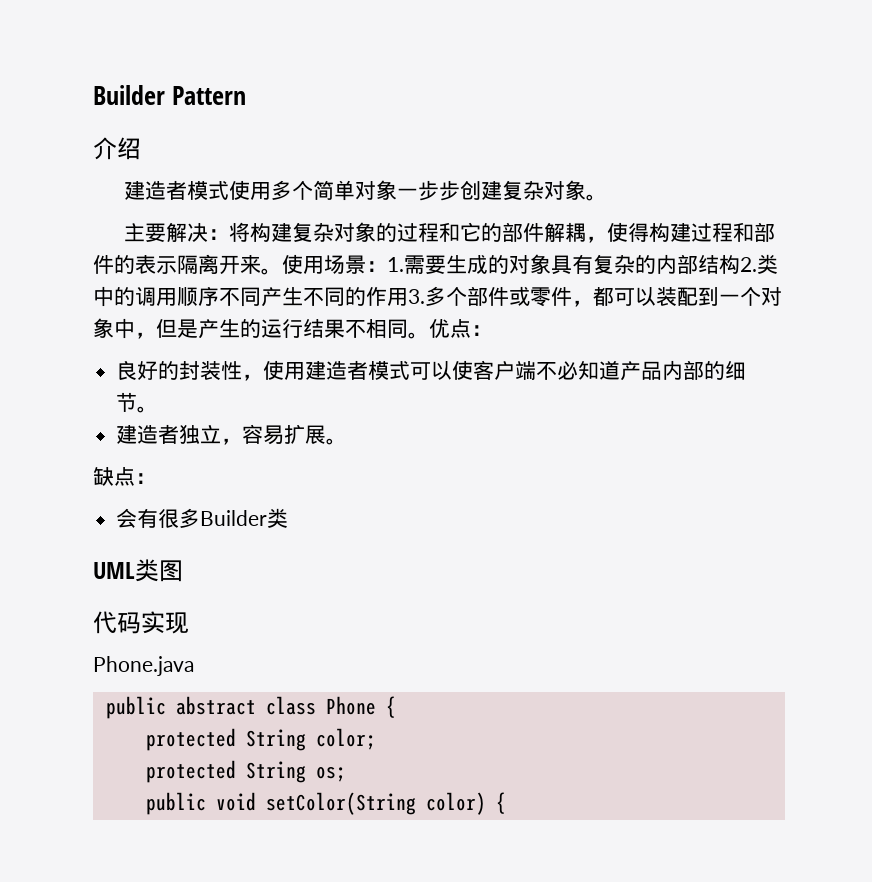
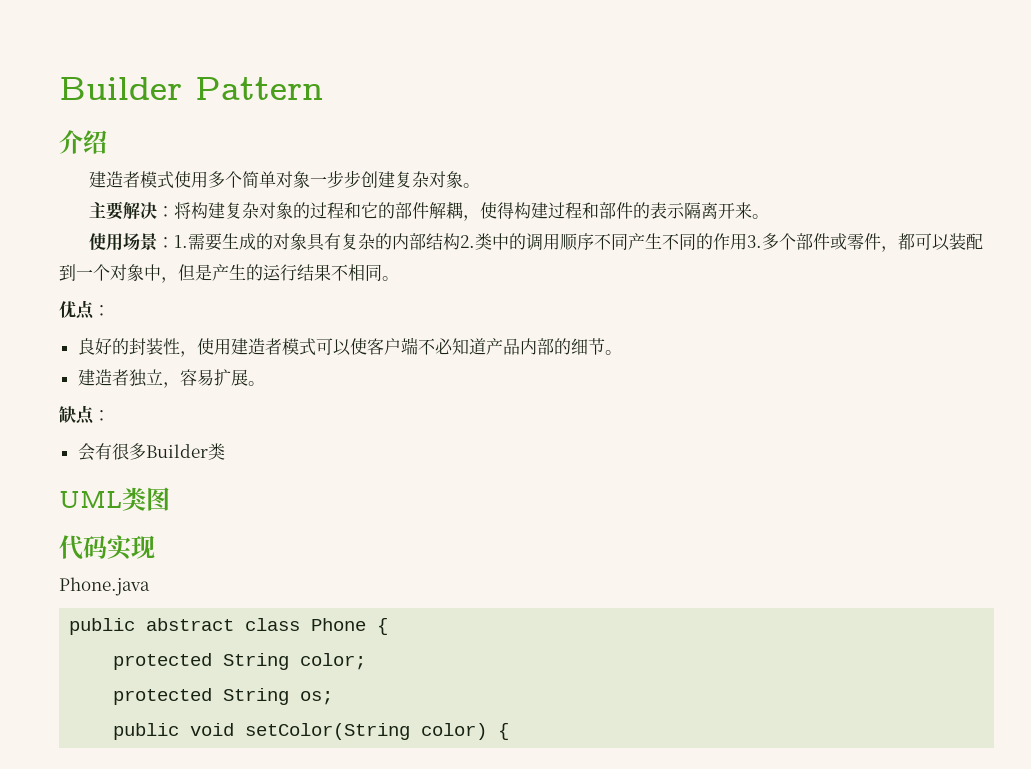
(282, 271) none -> (769, 216) //
(429, 335) none -> (399, 278) //

